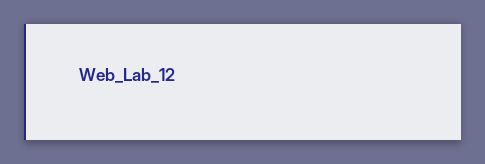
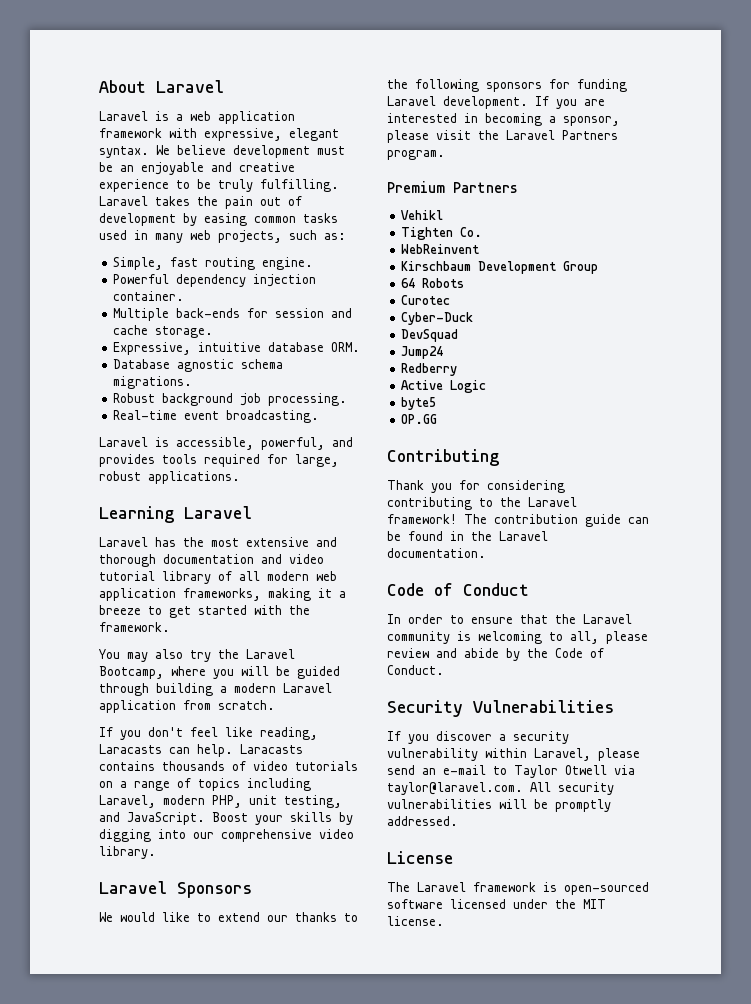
[79,68,175,83] Web_Lab_12 -> [99,80,224,93] [99,111,295,124] [99,128,339,141] [99,145,345,158] [99,162,295,175] [99,179,339,192] [99,196,302,209] [99,213,338,226] [99,230,346,243] [113,257,314,270] [113,274,317,287] [113,291,185,301] [113,308,353,321] [113,325,214,338] [113,342,361,355] [113,359,284,372] [113,376,193,389] [113,393,348,406] [113,410,320,423] [99,437,353,450] [99,454,339,467] [99,471,240,484] [99,506,252,523] [99,537,337,547] [99,554,324,567] [99,571,337,584] [99,588,346,601] [99,605,310,618] [99,622,170,632] [99,649,295,662] [99,666,340,679] [99,683,332,696] [99,700,275,713] [99,727,318,740] [99,744,303,757] [99,761,358,771] [99,778,311,791] [99,795,342,808] [99,812,353,825] [99,829,354,842] [99,846,156,859] [99,881,252,898] [99,912,358,922] [387,79,627,92] [387,96,605,109] [387,113,620,126] [387,130,618,143] [387,150,445,160] [387,181,518,193] [401,210,444,220] [401,227,483,240] [401,244,480,254] [401,261,599,274] [401,278,465,288] [401,295,451,305] [401,312,474,325] [401,329,459,342] [401,346,444,359] [401,363,458,376] [401,380,487,393] [401,397,437,410] [401,414,438,424] [387,449,499,466] [387,480,565,493] [387,497,577,510] [387,514,649,527] [387,531,548,541] [387,548,486,558] [387,583,529,596] [387,614,632,624] [387,631,648,644] [387,648,604,661] [387,665,444,675] [387,700,614,717] [387,731,569,744] [387,748,640,761] [387,765,635,778] [387,782,614,795] [387,799,611,812] [387,816,458,826] [387,851,453,864] [387,882,649,895] [387,899,606,909] [387,916,444,926] About Laravel // Laravel is a web application framework with expressive, elegant syntax. We believe development must be an enjoyable and creative experience to be truly fulfilling. Laravel takes the pain out of development by easing common tasks used in many web projects, such as: // Simple, fast routing engine. // Powerful dependency injection container. // Multiple back-ends for session and cache storage. // Expressive, intuitive database ORM. // Database agnostic schema migrations. // Robust background job processing. // Real-time event broadcasting. // Laravel is accessible, powerful, and provides tools required for large, robust applications. // Learning Laravel // Laravel has the most extensive and thorough documentation and video tutorial library of all modern web application frameworks, making it a breeze to get started with the framework. // You may also try the Laravel Bootcamp, where you will be guided through building a modern Laravel application from scratch. // If you don't feel like reading, Laracasts can help. Laracasts contains thousands of video tutorials on a range of topics including Laravel, modern PHP, unit testing, and JavaScript. Boost your skills by digging into our comprehensive video library. // Laravel Sponsors // We would like to extend our thanks to the following sponsors for funding Laravel development. If you are interested in becoming a sponsor, please visit the Laravel Partners program. // Premium Partners // Vehikl // Tighten Co. // WebReinvent // Kirschbaum Development Group // 64 Robots // Curotec // Cyber-Duck // DevSquad // Jump24 // Redberry // Active Logic // byte5 // OP.GG // Contributing // Thank you for considering contributing to the Laravel framework! The contribution guide can be found in the Laravel documentation. // Code of Conduct // In order to ensure that the Laravel community is welcoming to all, please review and abide by the Code of Conduct. // Security Vulnerabilities // If you discover a security vulnerability within Laravel, please send an e-mail to Taylor Otwell via taylor@laravel.com. All security vulnerabilities will be promptly addressed. // License // The Laravel framework is open-sourced software licensed under the MIT license.

